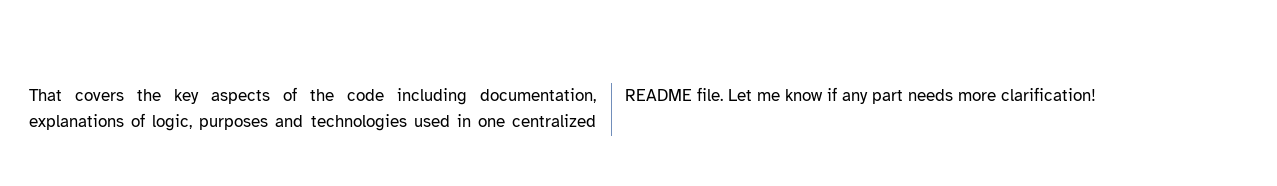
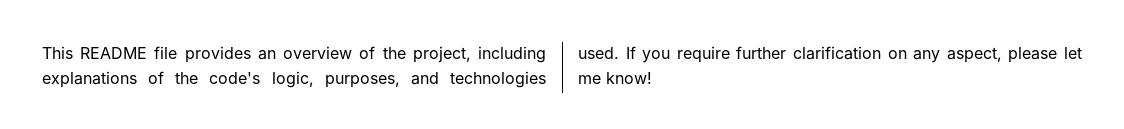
[29,87,596,105] [29,113,596,131] [625,87,1096,104] That covers the key aspects of the code including documentation, explanations of logic, purposes and technologies used in one centralized README file. Let me know if any part needs more clarification! -> [42,46,546,63] [42,71,546,88] [578,46,1082,63] [578,72,652,84] This README file provides an overview of the project, including explanations of the code's logic, purposes, and technologies used. If you require further clarification on any aspect, please let me know!

